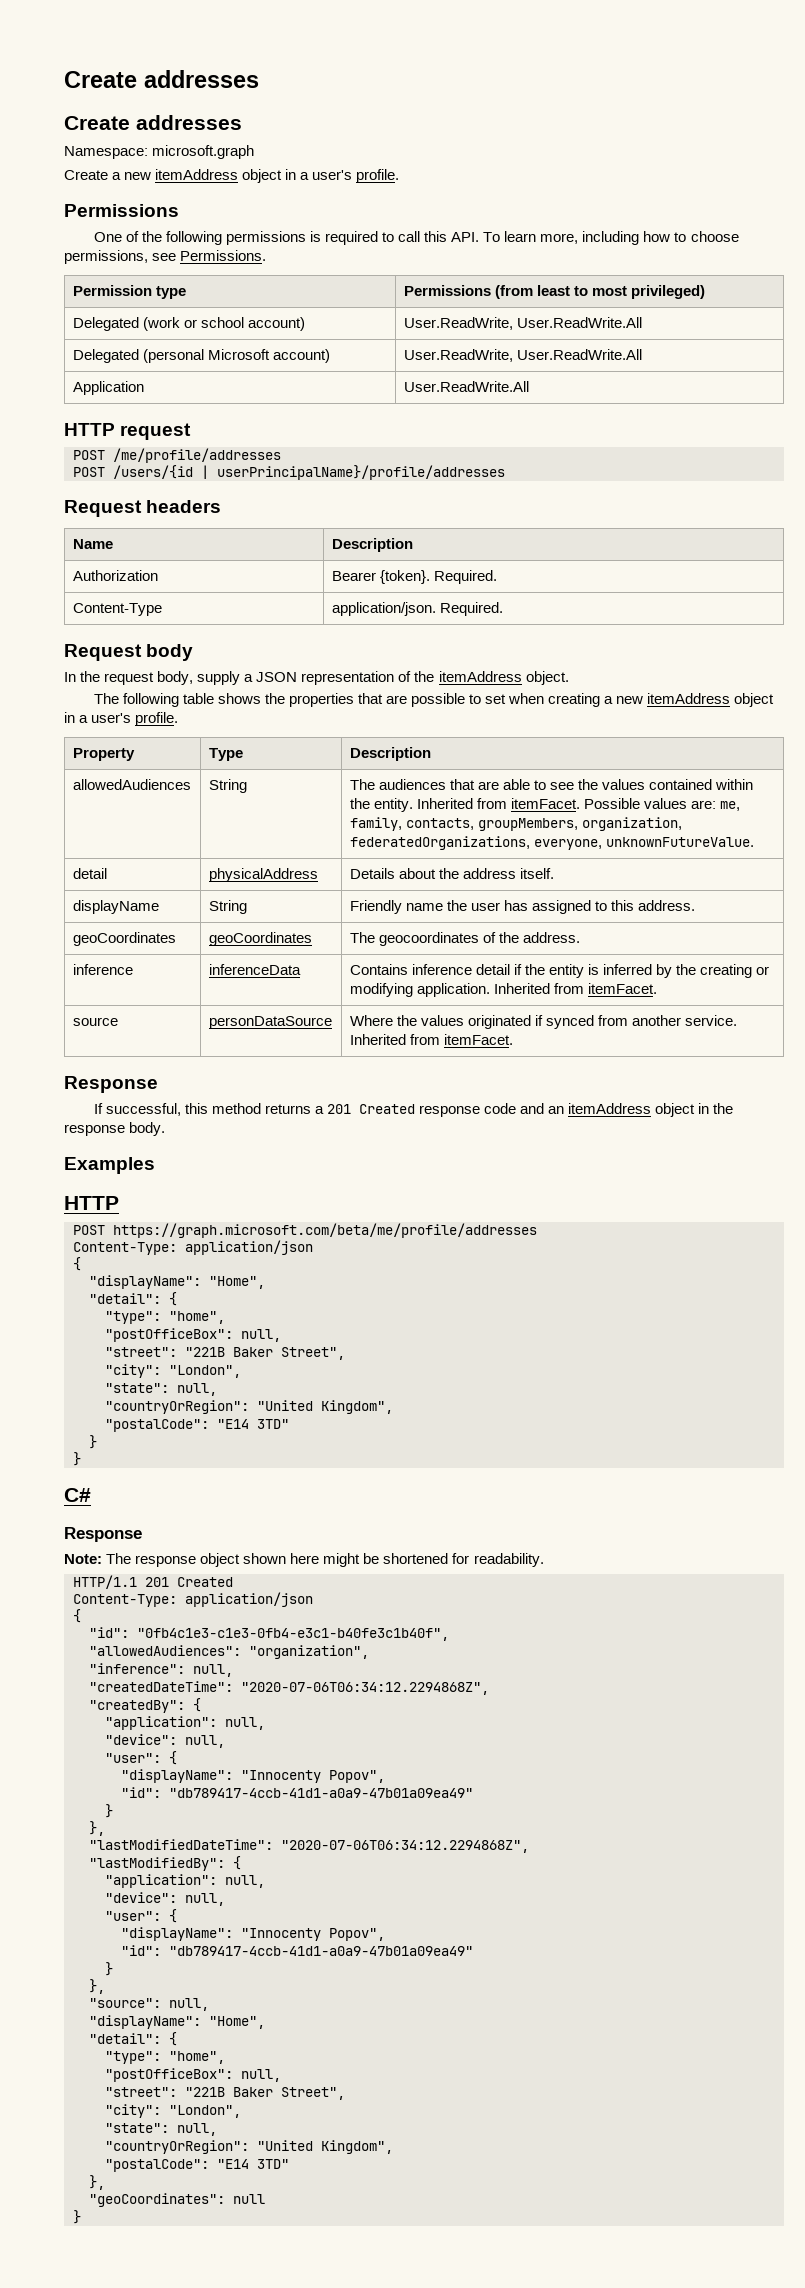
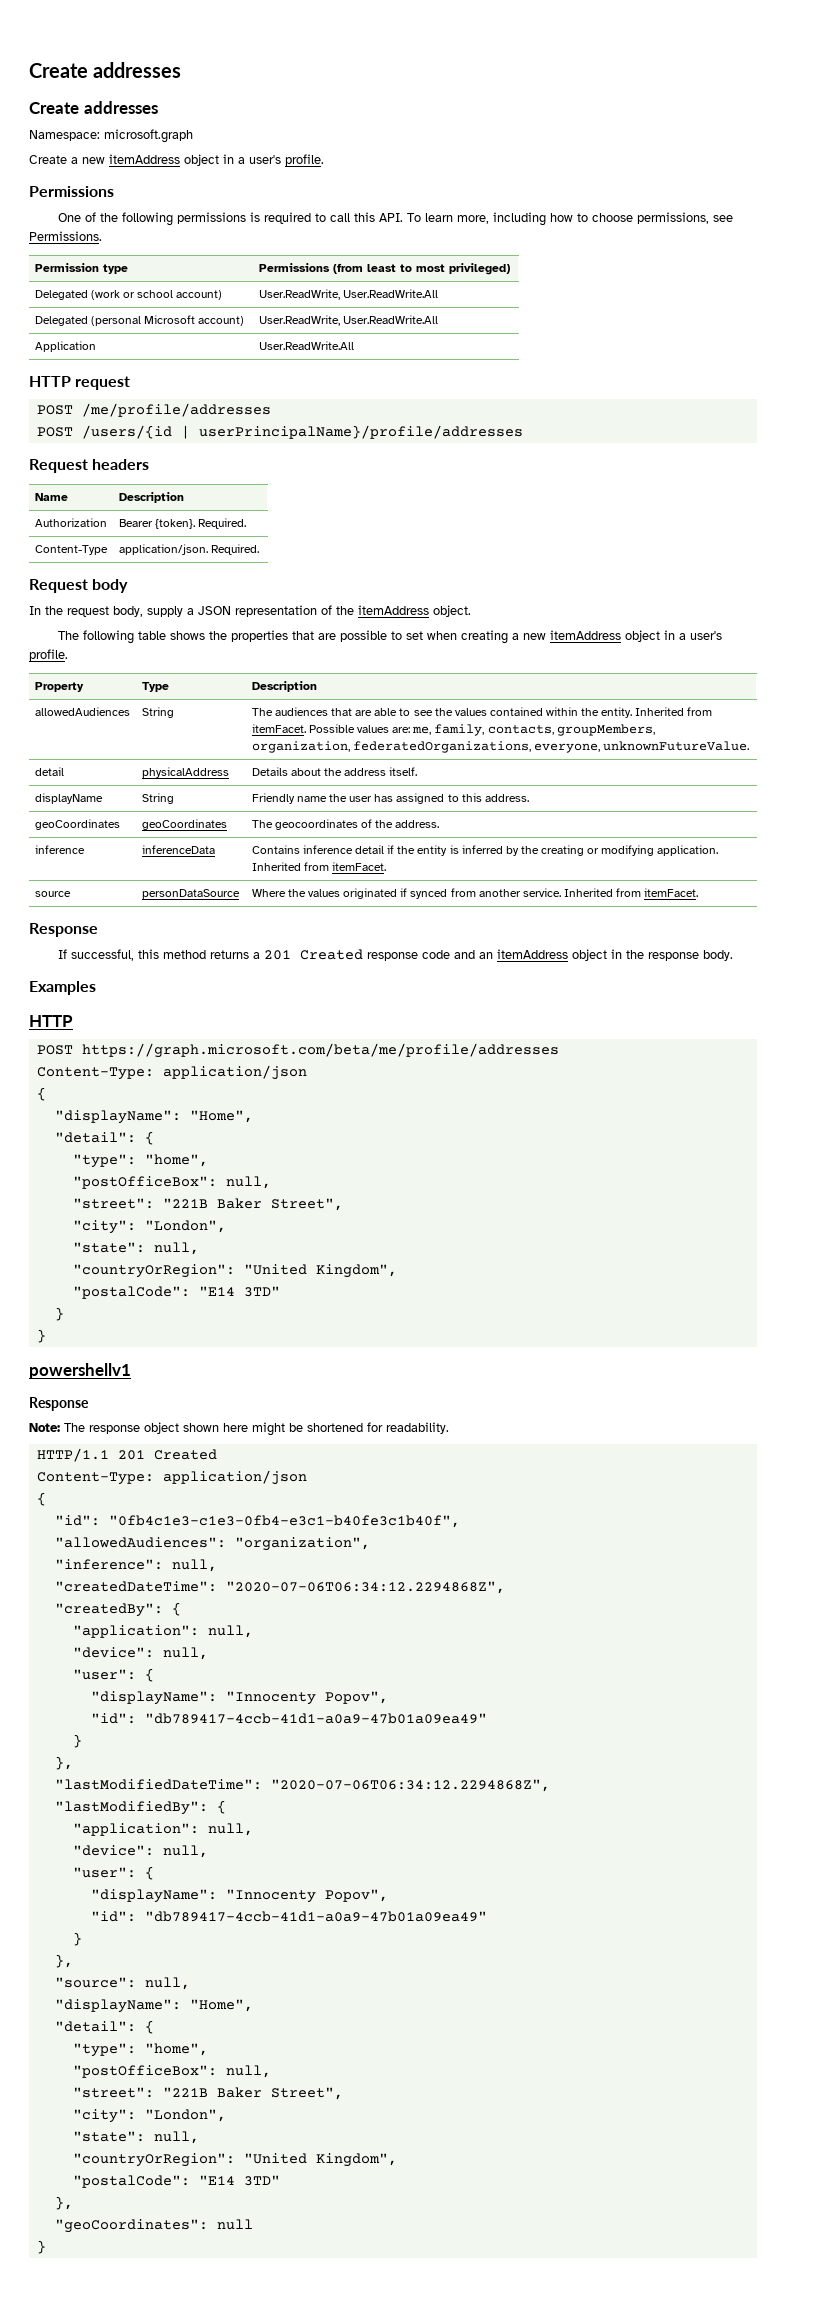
[64,1488,91,1502] C# -> [29,1363,131,1379] powershellv1

